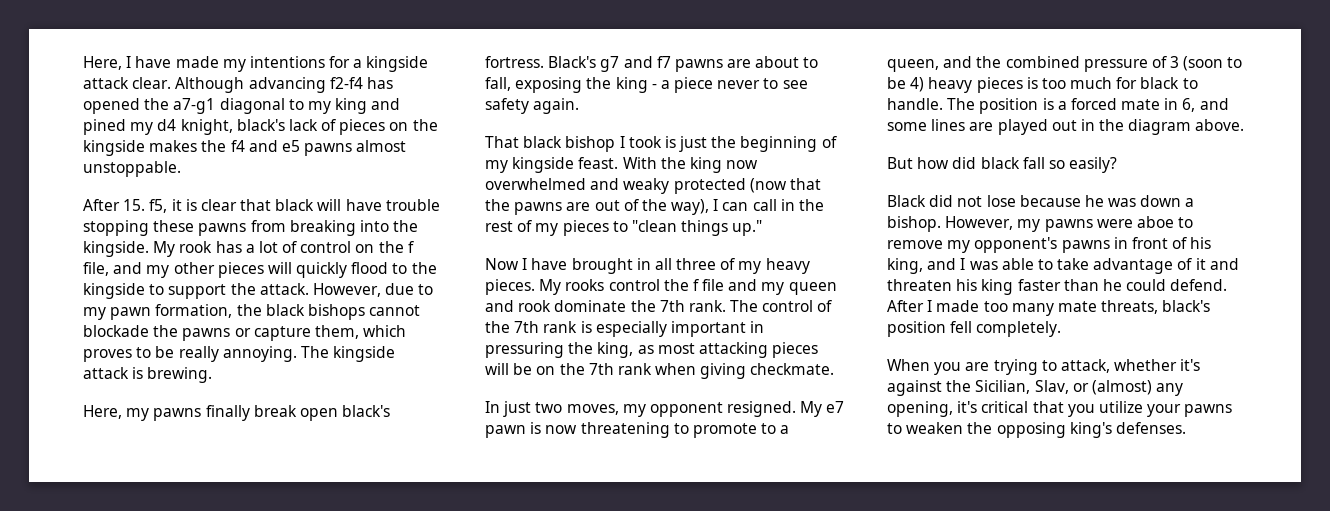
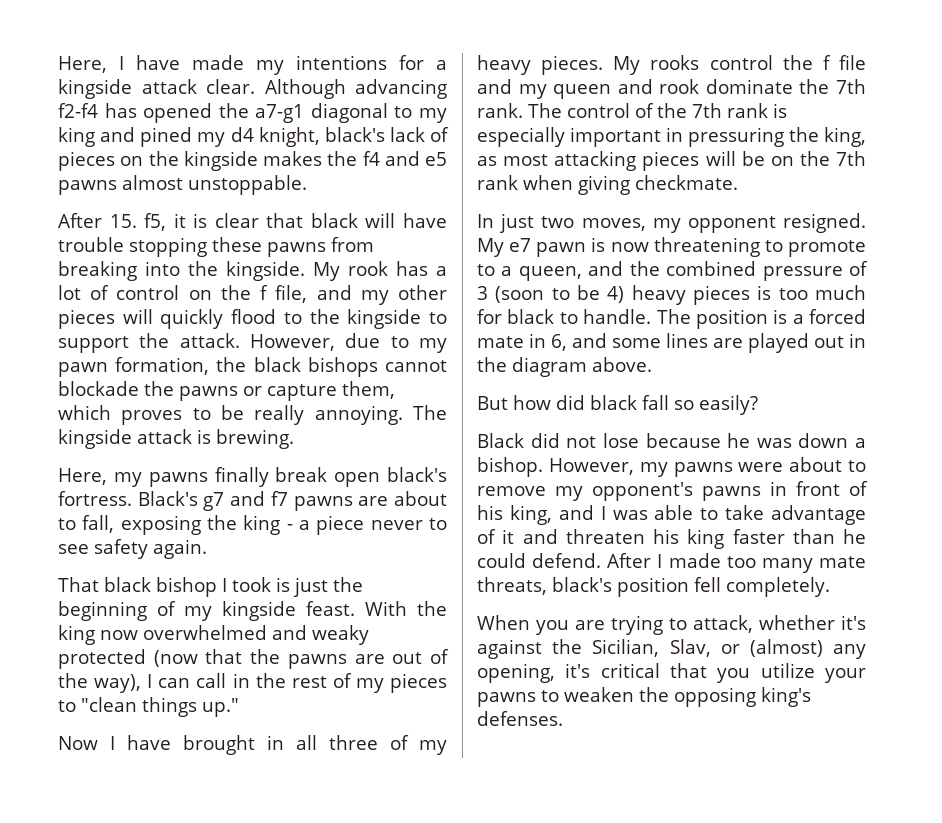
[1136,216,1174,228] aboe -> [789,457,843,472] about

